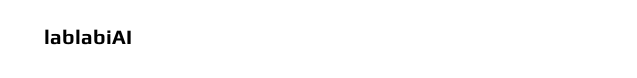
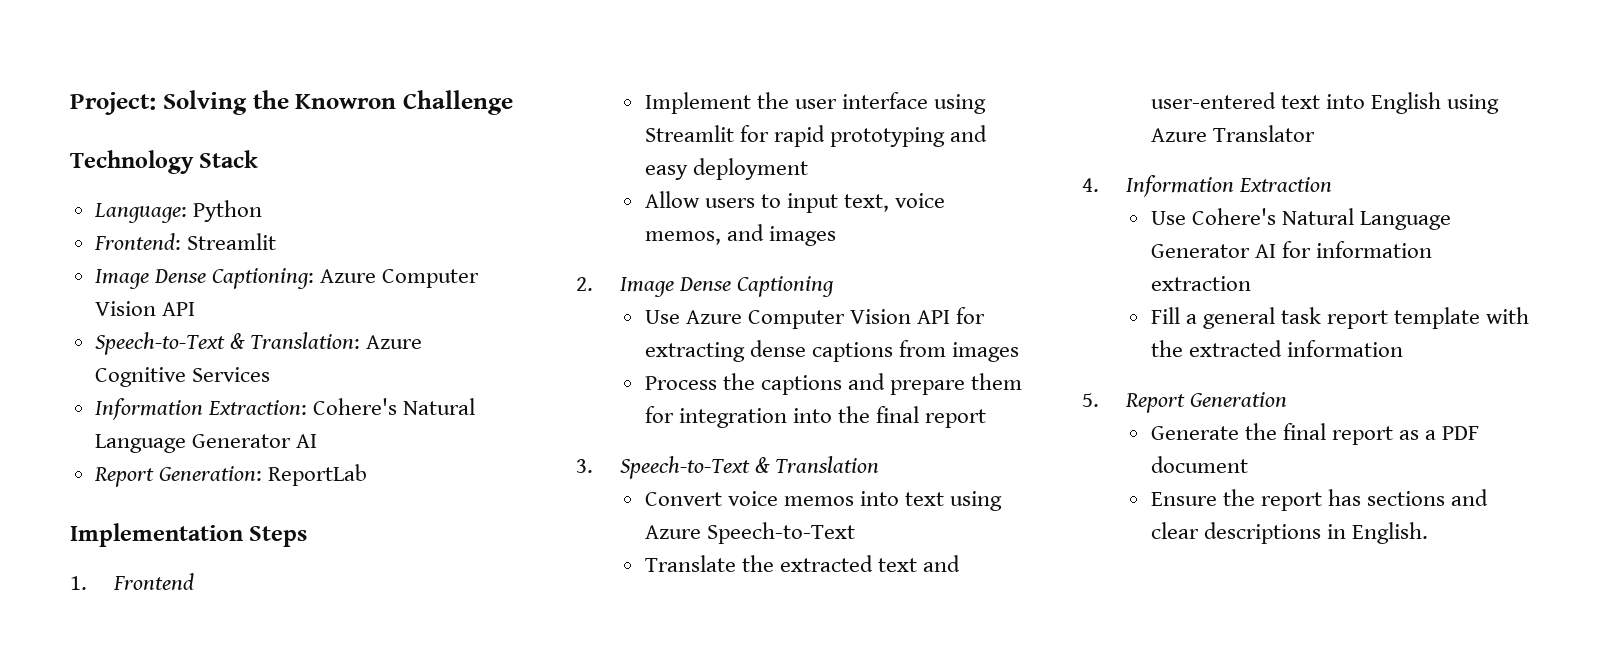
[44,29,132,45] lablabiAI -> [70,90,513,115] [70,150,259,174] [93,200,262,223] [93,233,276,250] [94,268,480,289] [94,301,195,316] [94,332,422,355] [94,367,270,387] [94,398,475,420] [94,434,317,453] [93,464,367,487] [70,523,308,547] [70,573,194,590] [644,92,986,114] [644,125,987,147] [644,158,808,180] [644,191,946,213] [644,224,836,246] [576,276,835,297] [644,307,986,329] [644,340,1019,362] [644,373,1023,395] [644,406,987,428] [576,456,880,479] [644,491,1003,511] [644,522,855,544] [644,555,960,572] [1150,92,1499,114] [1150,125,1315,142] [1082,175,1333,197] [1150,208,1451,230] [1150,241,1432,258] [1150,276,1251,291] [1150,307,1530,329] [1150,340,1403,357] [1082,392,1288,413] [1150,423,1480,445] [1150,456,1248,473] [1150,489,1489,511] [1150,522,1428,544] Project: Solving the Knowron Challenge // Technology Stack // Language: Python // Frontend: Streamlit // Image Dense Captioning: Azure Computer Vision API // Speech-to-Text & Translation: Azure Cognitive Services // Information Extraction: Cohere's Natural Language Generator AI // Report Generation: ReportLab // Implementation Steps // 1. Frontend // Implement the user interface using Streamlit for rapid prototyping and easy deployment // Allow users to input text, voice memos, and images // 2. Image Dense Captioning // Use Azure Computer Vision API for extracting dense captions from images // Process the captions and prepare them for integration into the final report // 3. Speech-to-Text & Translation // Convert voice memos into text using Azure Speech-to-Text // Translate the extracted text and user-entered text into English using Azure Translator // 4. Information Extraction // Use Cohere's Natural Language Generator AI for information extraction // Fill a general task report template with the extracted information // 5. Report Generation // Generate the final report as a PDF document // Ensure the report has sections and clear descriptions in English.

